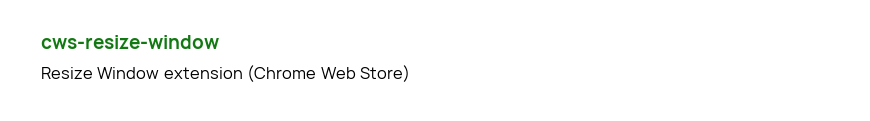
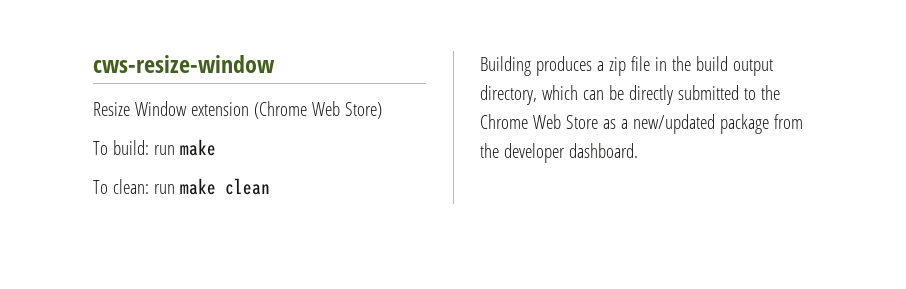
(411, 73) none -> [93,139,216,156] [93,178,270,195] [480,56,773,76] [480,85,780,105] [480,114,803,134] [480,143,638,163] // To build: run make // To clean: run make clean // Building produces a zip file in the build output directory, which can be directly submitted to the Chrome Web Store as a new/updated package from the developer dashboard.

